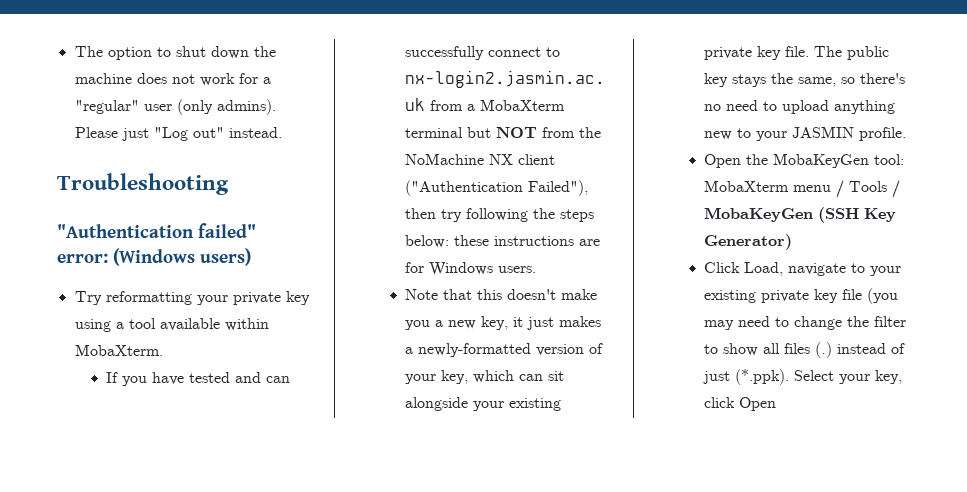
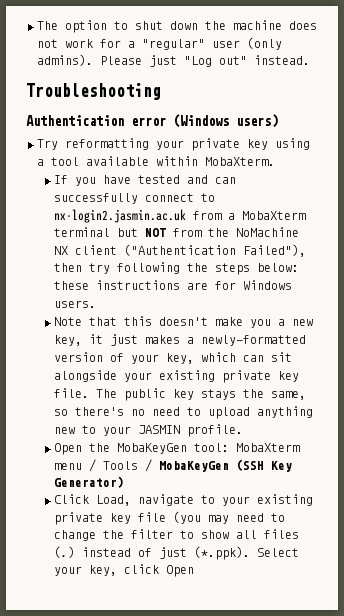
[57,223,257,238] [57,253,108,263] "Authentication failed" error: -> [26,115,166,126] Authentication error

